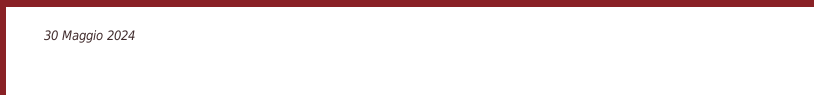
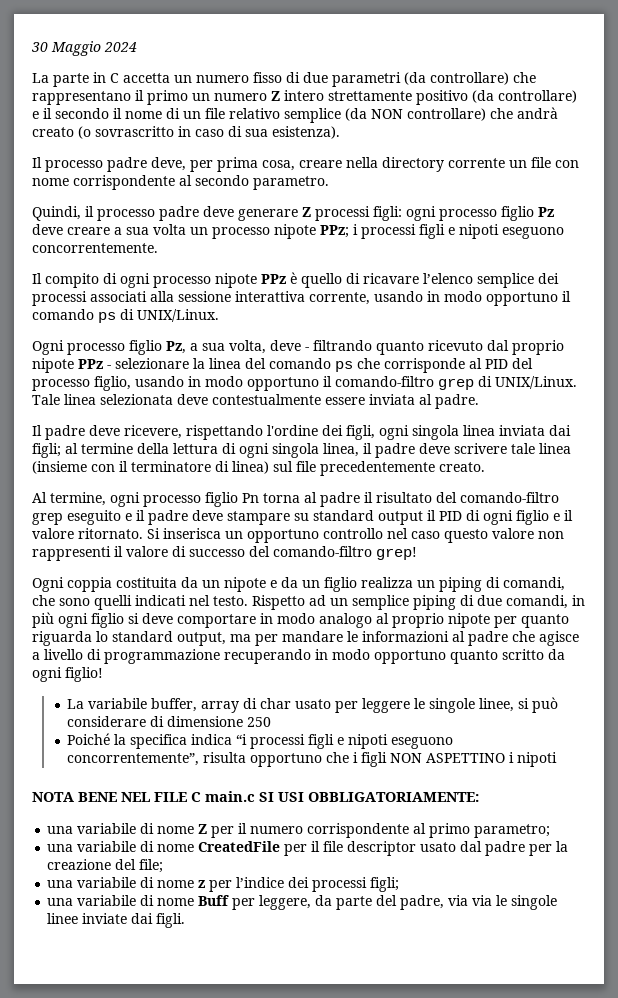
(135, 35) none -> [32,72,536,87] [32,90,577,105] [32,107,558,123] [32,126,340,139] [32,157,579,172] [32,175,329,190] [32,206,554,221] [32,224,564,239] [32,243,158,253] [32,272,559,288] [32,291,571,306] [32,309,219,323] [32,340,564,355] [32,358,533,373] [32,376,577,391] [32,394,479,409] [32,425,571,440] [32,443,571,458] [32,461,485,476] [32,492,559,507] [32,510,573,525] [32,528,564,543] [32,546,417,561] [32,577,565,592] [32,595,585,610] [32,612,569,628] [32,631,579,646] [32,649,565,664] [32,667,103,682] [67,697,559,713] [67,716,272,727] [67,733,454,749] [67,752,558,767] [32,791,479,802] [47,823,551,838] [47,841,569,856] [47,859,164,873] [47,877,400,892] [47,895,558,910] [47,913,186,928] // La parte in C accetta un numero fisso di due parametri (da controllare) che rappresentano il primo un numero Z intero strettamente positivo (da controllare) e il secondo il nome di un file relativo semplice (da NON controllare) che andrà creato (o sovrascritto in caso di sua esistenza). // Il processo padre deve, per prima cosa, creare nella directory corrente un file con nome corrispondente al secondo parametro. // Quindi, il processo padre deve generare Z processi figli: ogni processo figlio Pz deve creare a sua volta un processo nipote PPz; i processi figli e nipoti eseguono concorrentemente. // Il compito di ogni processo nipote PPz è quello di ricavare l’elenco semplice dei processi associati alla sessione interattiva corrente, usando in modo opportuno il comando ps di UNIX/Linux. // Ogni processo figlio Pz, a sua volta, deve - filtrando quanto ricevuto dal proprio nipote PPz - selezionare la linea del comando ps che corrisponde al PID del processo figlio, usando in modo opportuno il comando-filtro grep di UNIX/Linux. Tale linea selezionata deve contestualmente essere inviata al padre. // Il padre deve ricevere, rispettando l'ordine dei figli, ogni singola linea inviata dai figli; al termine della lettura di ogni singola linea, il padre deve scrivere tale linea (insieme con il terminatore di linea) sul file precedentemente creato. // Al termine, ogni processo figlio Pn torna al padre il risultato del comando-filtro grep eseguito e il padre deve stampare su standard output il PID di ogni figlio e il valore ritornato. Si inserisca un opportuno controllo nel caso questo valore non rappresenti il valore di successo del comando-filtro grep! // Ogni coppia costituita da un nipote e da un figlio realizza un piping di comandi, che sono quelli indicati nel testo. Rispetto ad un semplice piping di due comandi, in più ogni figlio si deve comportare in modo analogo al proprio nipote per quanto riguarda lo standard output, ma per mandare le informazioni al padre che agisce a livello di programmazione recuperando in modo opportuno quanto scritto da ogni figlio! // La variabile buffer, array di char usato per leggere le singole linee, si può considerare di dimensione 250 // Poiché la specifica indica “i processi figli e nipoti eseguono concorrentemente”, risulta opportuno che i figli NON ASPETTINO i nipoti // NOTA BENE NEL FILE C main.c SI USI OBBLIGATORIAMENTE: // una variabile di nome Z per il numero corrispondente al primo parametro; // una variabile di nome CreatedFile per il file descriptor usato dal padre per la creazione del file; // una variabile di nome z per l’indice dei processi figli; // una variabile di nome Buff per leggere, da parte del padre, via via le singole linee inviate dai figli.

